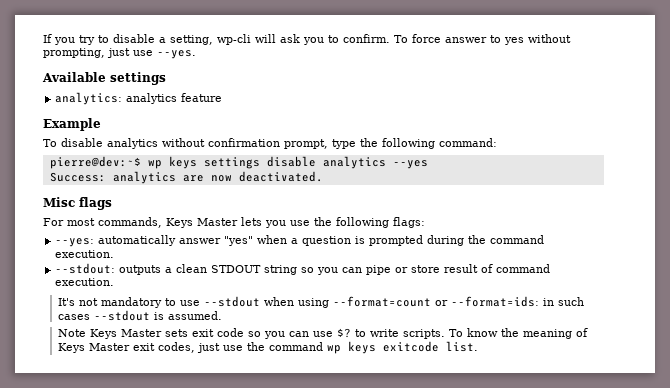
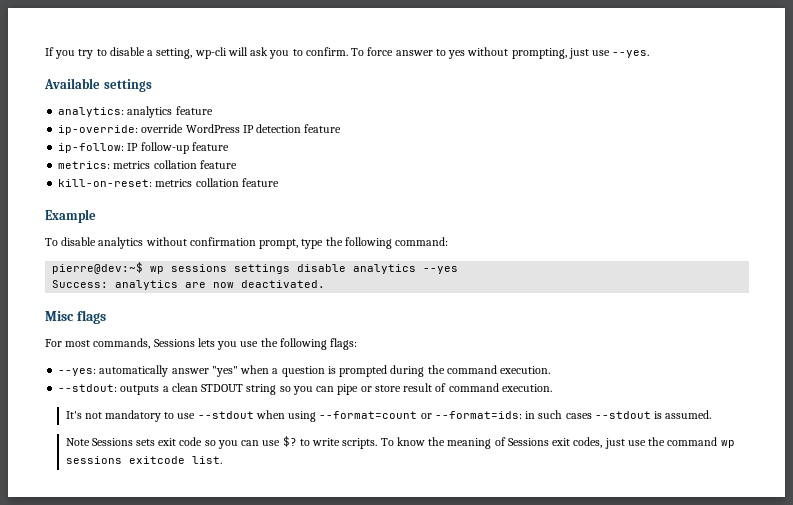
(223, 97) none -> [58,124,342,135] [58,142,229,154] [58,160,237,169] [58,178,279,187] // ip-override: override WordPress IP detection feature // ip-follow: IP follow-up feature // metrics: metrics collation feature // kill-on-reset: metrics collation feature
[168,156,197,169] keys -> [171,264,228,272] sessions
[166,218,238,228] Keys Master -> [153,339,195,347] Sessions
[89,329,162,339] Keys Master -> [91,438,133,446] Sessions
[57,343,130,353] Keys Master -> [507,438,549,446] Sessions
[347,341,376,354] keys -> [65,456,122,464] sessions

